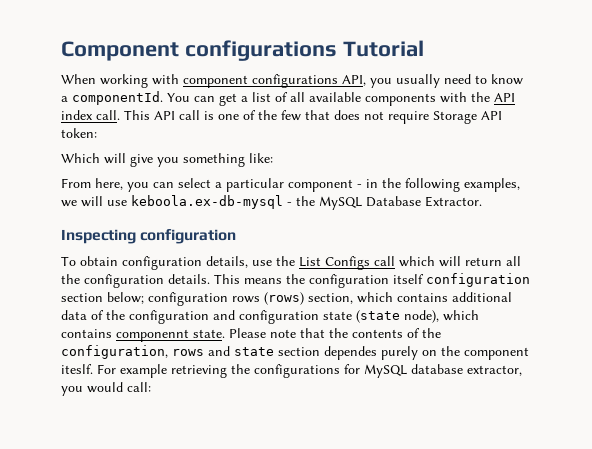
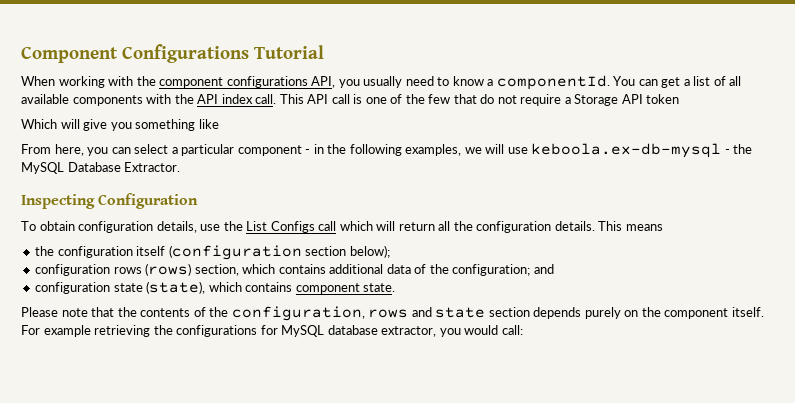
[184,40,337,61] configurations -> [122,44,249,63] Configurations
(179, 79) none -> [136,76,156,86] the
[334,110,360,120] does -> [480,94,495,104] do
(429, 117) none -> [564,97,571,104] a
[61,128,97,138] token: -> [646,94,680,104] token
[249,153,273,163] like: -> [198,119,219,129] like
[140,229,237,244] configuration -> [98,193,199,209] Configuration
(282, 281) none -> (663, 227) //
[426,273,530,287] [61,292,144,304] configuration section below; -> [168,245,390,260] (configuration section below); //
[129,310,235,324] configuration and -> [452,264,554,276] configuration; and //
[356,310,479,323] [61,329,189,342] (state node), which contains componennt -> [146,281,360,294] (state), which contains component
(225, 333) none -> (396, 287) //
[324,346,377,360] dependes -> [533,307,582,319] depends
[61,364,93,374] iteslf. -> [731,307,764,317] itself.

